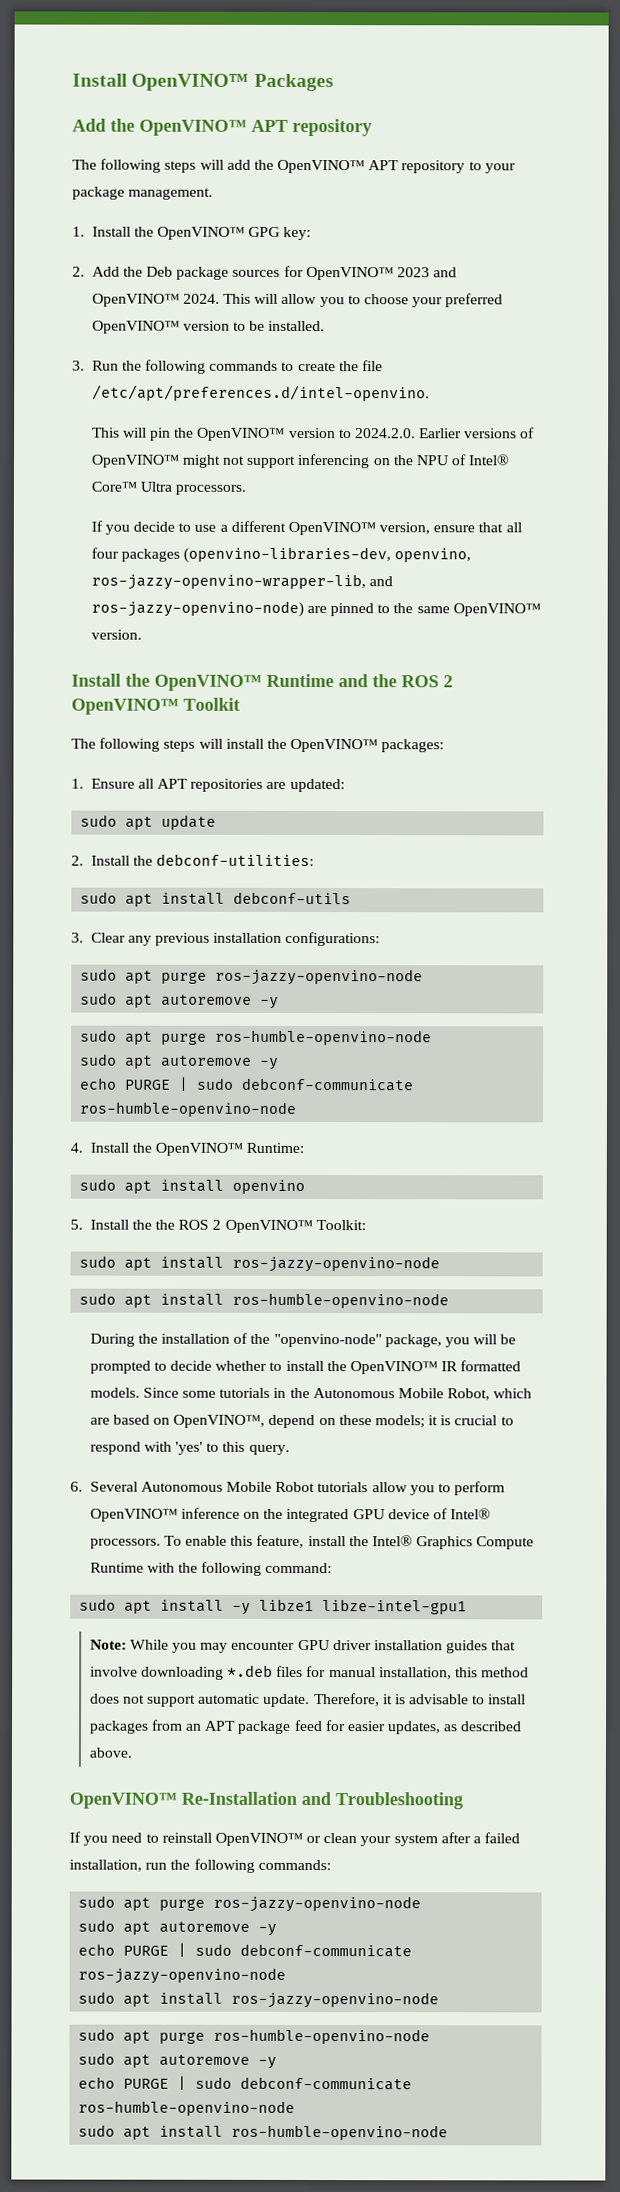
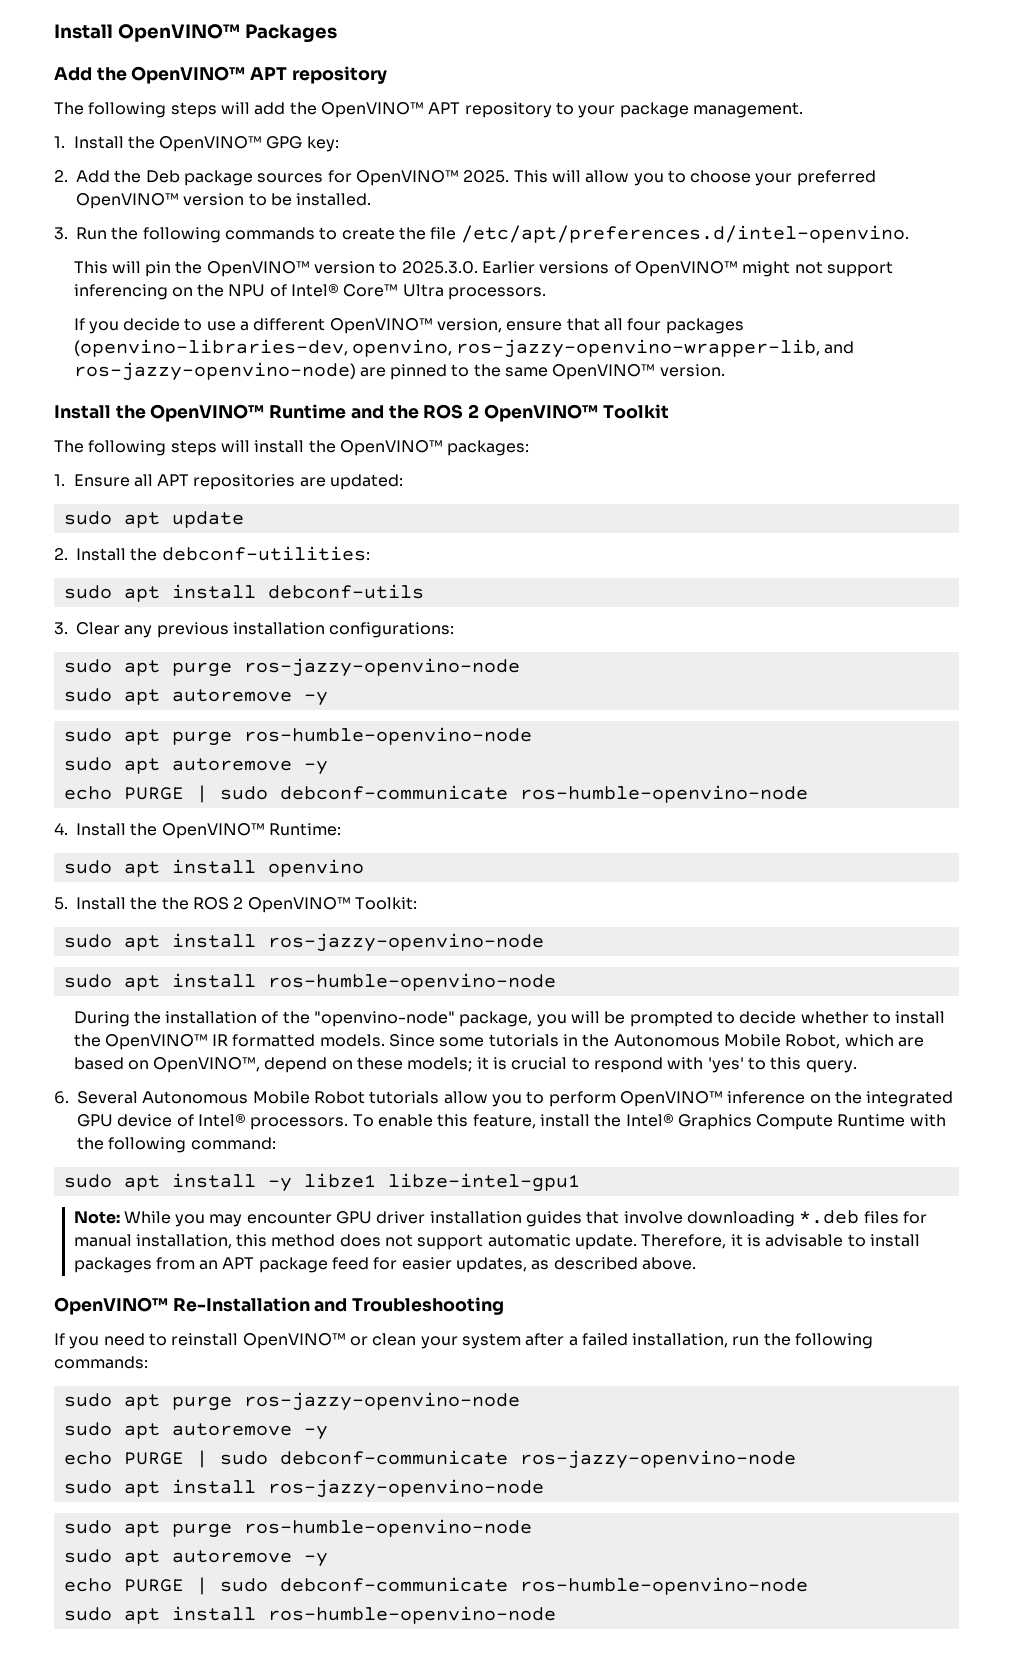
[397,267,458,278] [91,293,220,307] 2023 and OpenVINO™ 2024. -> [463,170,510,183] 2025.
[354,428,416,439] 2024.2.0. -> [401,261,478,274] 2025.3.0.

